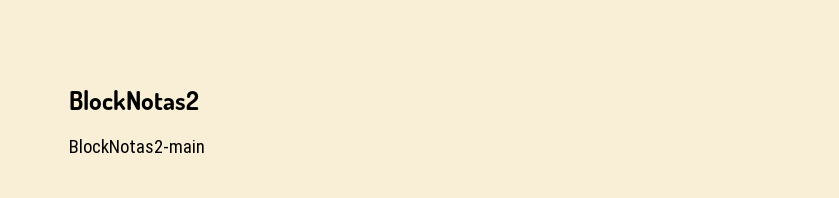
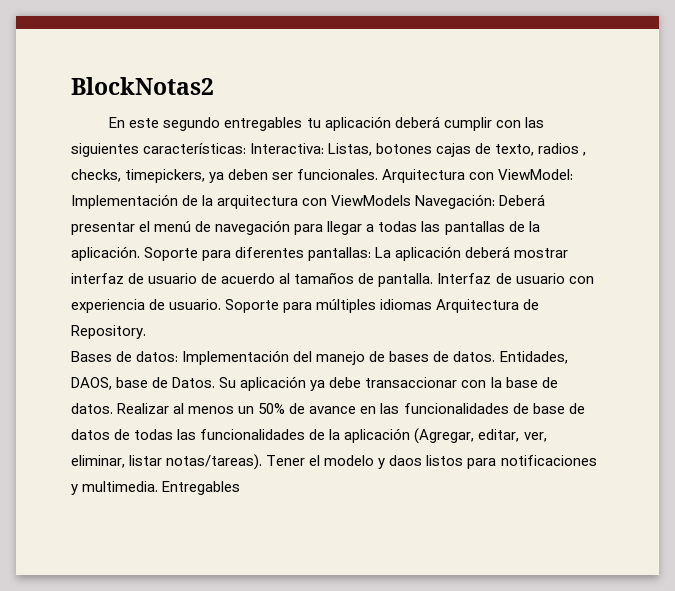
[69,139,205,153] BlockNotas2-main -> [109,116,544,131] [71,143,587,157] [71,169,574,183] [71,194,546,209] [71,220,540,235] [71,246,569,261] [71,272,594,287] [71,299,540,313] [71,325,146,339] [71,350,568,365] [71,376,558,391] [71,403,585,414] [71,428,547,444] [71,454,597,470] [71,481,241,495] En este segundo entregables tu aplicación deberá cumplir con las siguientes características: Interactiva: Listas, botones cajas de texto, radios , checks, timepickers, ya deben ser funcionales. Arquitectura con ViewModel: Implementación de la arquitectura con ViewModels Navegación: Deberá presentar el menú de navegación para llegar a todas las pantallas de la aplicación. Soporte para diferentes pantallas: La aplicación deberá mostrar interfaz de usuario de acuerdo al tamaños de pantalla. Interfaz de usuario con experiencia de usuario. Soporte para múltiples idiomas Arquitectura de Repository. // Bases de datos: Implementación del manejo de bases de datos. Entidades, DAOS, base de Datos. Su aplicación ya debe transaccionar con la base de datos. Realizar al menos un 50% de avance en las funcionalidades de base de datos de todas las funcionalidades de la aplicación (Agregar, editar, ver, eliminar, listar notas/tareas). Tener el modelo y daos listos para notificaciones y multimedia. Entregables

